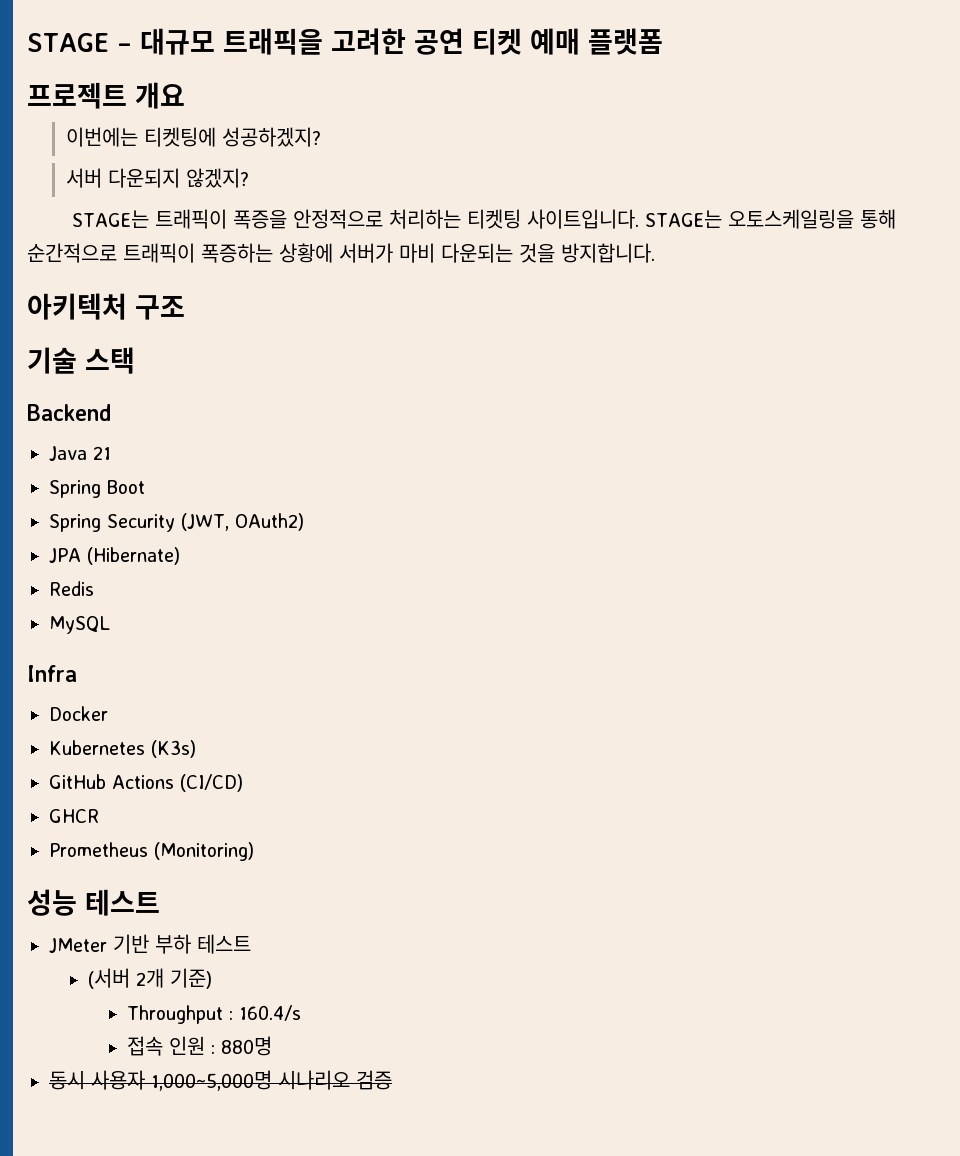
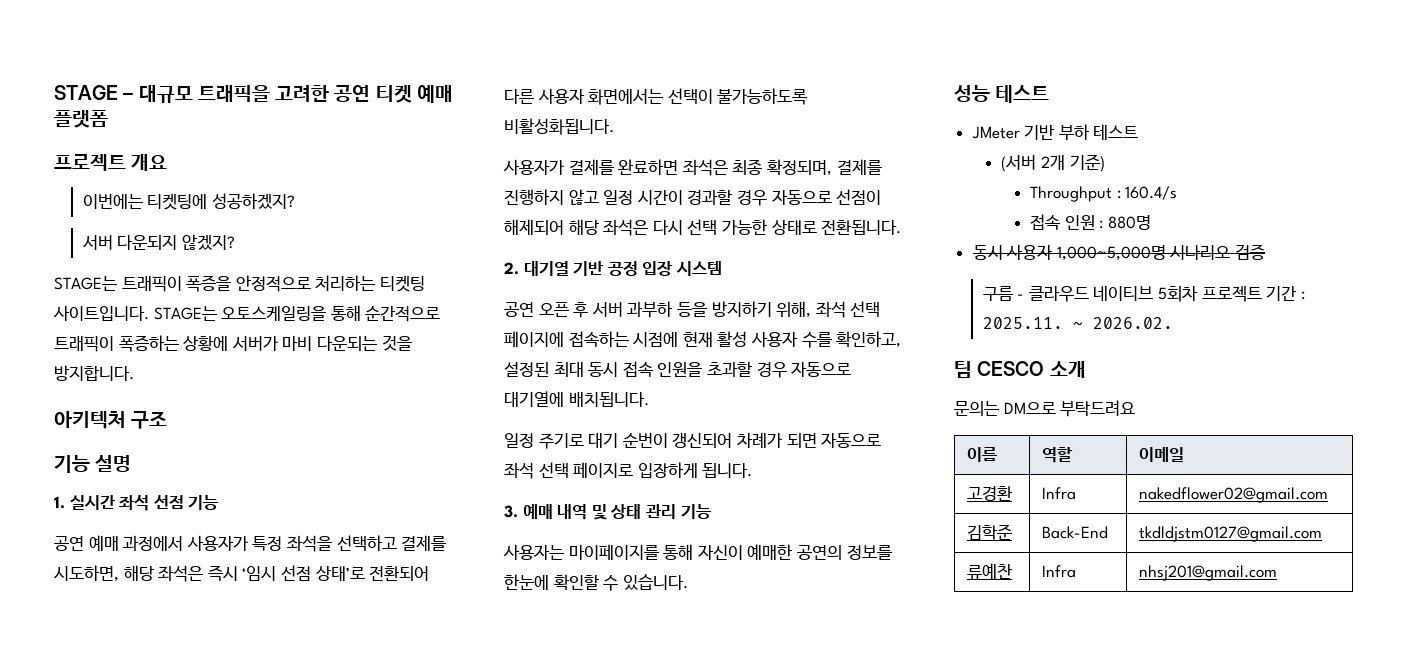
[27,347,135,374] [27,404,112,421] [49,446,111,461] [49,480,145,498] [49,513,304,532] [49,547,180,565] [49,581,94,596] [49,616,110,634] [27,665,77,682] [49,706,108,721] [49,740,196,758] [49,774,243,792] [49,809,99,823] [49,842,254,861] 기술 스택 // Backend // Java 21 // Spring Boot // Spring Security (JWT, OAuth2) // JPA (Hibernate) // Redis // MySQL // Infra // Docker // Kubernetes (K3s) // GitHub Actions (CI/CD) // GHCR // Prometheus (Monitoring) -> [54,454,132,473] [54,495,220,511] [54,535,447,552] [54,565,430,582] [504,88,808,105] [504,118,614,135] [503,159,882,176] [504,189,882,206] [504,219,902,236] [504,261,722,276] [504,301,881,318] [504,331,902,348] [504,361,852,378] [504,391,649,407] [504,432,882,449] [504,462,753,479] [504,504,712,520] [503,544,892,560] [504,574,688,591] 기능 설명 // 1. 실시간 좌석 선점 기능 // 공연 예매 과정에서 사용자가 특정 좌석을 선택하고 결제를 시도하면, 해당 좌석은 즉시 ‘임시 선점 상태’로 전환되어 다른 사용자 화면에서는 선택이 불가능하도록 비활성화됩니다. // 사용자가 결제를 완료하면 좌석은 최종 확정되며, 결제를 진행하지 않고 일정 시간이 경과할 경우 자동으로 선점이 해제되어 해당 좌석은 다시 선택 가능한 상태로 전환됩니다. // 2. 대기열 기반 공정 입장 시스템 // 공연 오픈 후 서버 과부하 등을 방지하기 위해, 좌석 선택 페이지에 접속하는 시점에 현재 활성 사용자 수를 확인하고, 설정된 최대 동시 접속 인원을 초과할 경우 자동으로 대기열에 배치됩니다. // 일정 주기로 대기 순번이 갱신되어 차례가 되면 자동으로 좌석 선택 페이지로 입장하게 됩니다. // 3. 예매 내역 및 상태 관리 기능 // 사용자는 마이페이지를 통해 자신이 예매한 공연의 정보를 한눈에 확인할 수 있습니다.
(392, 1080) none -> [982,286,1305,302] [982,317,1173,329] [954,361,1086,378] [954,400,1136,417] [967,447,999,462] [1042,447,1074,463] [1139,447,1185,462] [967,486,1013,501] [1042,487,1077,500] [1139,487,1329,503] [967,524,1013,540] [1042,526,1109,539] [1139,526,1323,542] [967,563,1013,580] [1042,565,1077,578] [1139,565,1278,581] // 구름 - 클라우드 네이티브 5회차 프로젝트 기간 : 2025.11. ~ 2026.02. // 팀 CESCO 소개 // 문의는 DM으로 부탁드려요 // 이름 | 역할 | 이메일 // 고경환 | Infra | nakedflower02@gmail.com // 김학준 | Back-End | tkdldjstm0127@gmail.com // 류예찬 | Infra | nhsj201@gmail.com

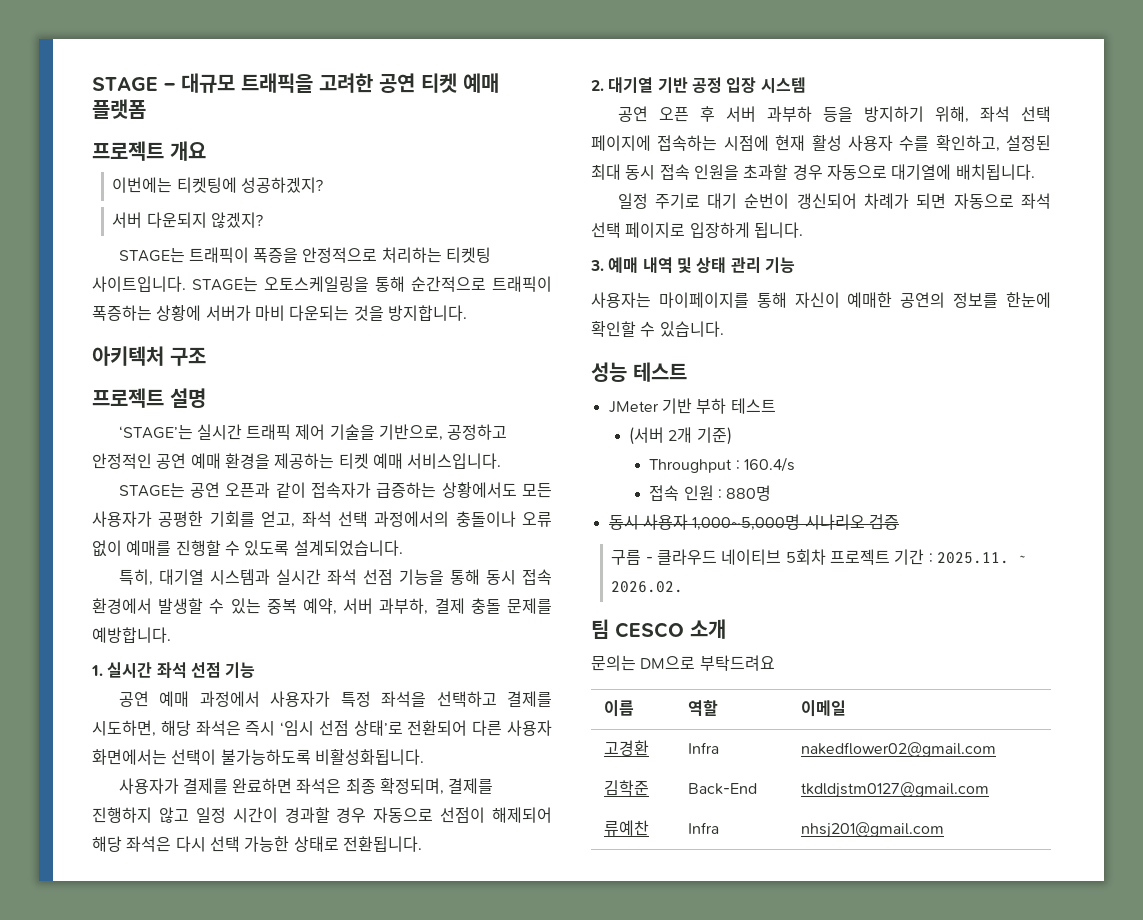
[54,455,90,473] 기능 -> [92,388,164,408] 프로젝트
(132, 463) none -> [118,424,508,441] [92,453,502,469] [118,482,552,498] [92,511,552,528] [92,540,403,557] [118,569,553,586] [92,598,552,615] [92,627,171,643] // ‘STAGE’는 실시간 트래픽 제어 기술을 기반으로, 공정하고 안정적인 공연 예매 환경을 제공하는 티켓 예매 서비스입니다. // STAGE는 공연 오픈과 같이 접속자가 급증하는 상황에서도 모든 사용자가 공평한 기회를 얻고, 좌석 선택 과정에서의 충돌이나 오류 없이 예매를 진행할 수 있도록 설계되었습니다. // 특히, 대기열 시스템과 실시간 좌석 선점 기능을 통해 동시 접속 환경에서 발생할 수 있는 중복 예약, 서버 과부하, 결제 충돌 문제를 예방합니다.

